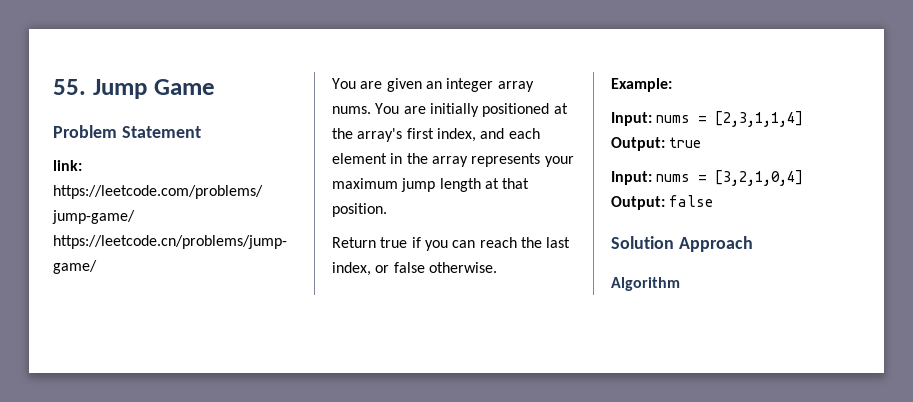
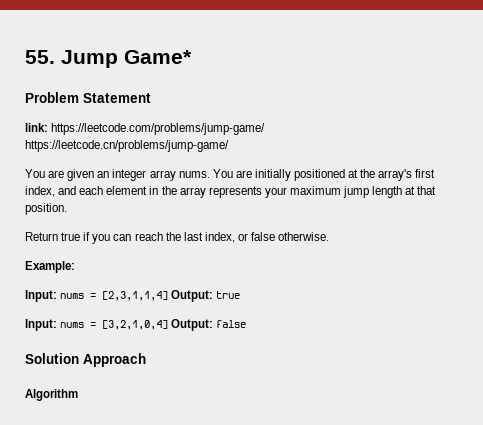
[153,79,215,95] Game -> [124,50,192,64] Game*

